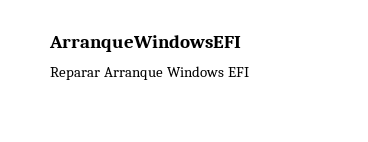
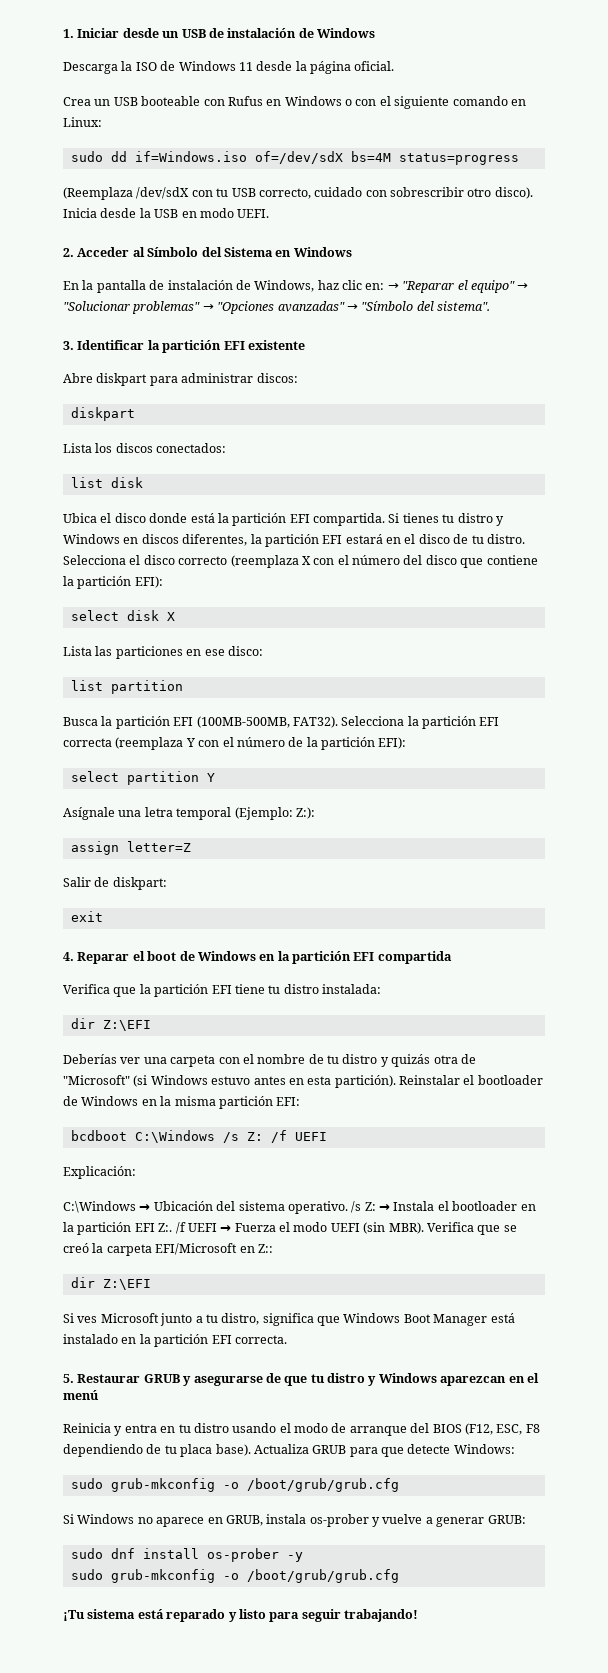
[49,35,241,52] [50,66,249,80] ArranqueWindowsEFI // Reparar Arranque Windows EFI -> [63,28,375,38] [63,61,395,74] [63,96,526,109] [63,117,102,127] [70,151,519,165] [63,187,533,200] [63,208,270,218] [63,247,352,257] [63,280,529,293] [63,301,490,314] [63,340,305,353] [63,373,298,386] [70,407,135,421] [63,443,227,453] [70,477,143,488] [63,513,504,526] [63,534,525,547] [63,555,538,568] [63,576,163,589] [70,610,175,621] [63,646,263,659] [70,680,183,694] [63,716,500,729] [63,737,407,750] [70,771,215,785] [63,807,315,820] [70,841,191,855] [63,877,167,890] [70,911,103,922] [63,951,452,964] [63,984,381,997] [70,1018,151,1031] [63,1054,476,1067] [63,1075,543,1088] [63,1096,301,1109] [70,1130,327,1143] [63,1166,136,1179] [63,1201,536,1214] [63,1222,517,1235] [63,1243,273,1256] [70,1277,151,1290] [63,1313,515,1326] [63,1334,287,1347] [63,1373,539,1386] [63,1390,99,1400] [63,1423,540,1436] [63,1444,515,1457] [70,1478,399,1492] [63,1514,526,1527] [70,1548,303,1562] [70,1569,399,1583] [63,1609,418,1622] 1. Iniciar desde un USB de instalación de Windows // Descarga la ISO de Windows 11 desde la página oficial. // Crea un USB booteable con Rufus en Windows o con el siguiente comando en Linux: // sudo dd if=Windows.iso of=/dev/sdX bs=4M status=progress // (Reemplaza /dev/sdX con tu USB correcto, cuidado con sobrescribir otro disco). Inicia desde la USB en modo UEFI. // 2. Acceder al Símbolo del Sistema en Windows // En la pantalla de instalación de Windows, haz clic en: → "Reparar el equipo" → "Solucionar problemas" → "Opciones avanzadas" → "Símbolo del sistema". // 3. Identificar la partición EFI existente // Abre diskpart para administrar discos: // diskpart // Lista los discos conectados: // list disk // Ubica el disco donde está la partición EFI compartida. Si tienes tu distro y Windows en discos diferentes, la partición EFI estará en el disco de tu distro. Selecciona el disco correcto (reemplaza X con el número del disco que contiene la partición EFI): // select disk X // Lista las particiones en ese disco: // list partition // Busca la partición EFI (100MB-500MB, FAT32). Selecciona la partición EFI correcta (reemplaza Y con el número de la partición EFI): // select partition Y // Asígnale una letra temporal (Ejemplo: Z:): // assign letter=Z // Salir de diskpart: // exit // 4. Reparar el boot de Windows en la partición EFI compartida // Verifica que la partición EFI tiene tu distro instalada: // dir Z:\EFI // Deberías ver una carpeta con el nombre de tu distro y quizás otra de "Microsoft" (si Windows estuvo antes en esta partición). Reinstalar el bootloader de Windows en la misma partición EFI: // bcdboot C:\Windows /s Z: /f UEFI // Explicación: // C:\Windows → Ubicación del sistema operativo. /s Z: → Instala el bootloader en la partición EFI Z:. /f UEFI → Fuerza el modo UEFI (sin MBR). Verifica que se creó la carpeta EFI/Microsoft en Z:: // dir Z:\EFI // Si ves Microsoft junto a tu distro, significa que Windows Boot Manager está instalado en la partición EFI correcta. // 5. Restaurar GRUB y asegurarse de que tu distro y Windows aparezcan en el menú // Reinicia y entra en tu distro usando el modo de arranque del BIOS (F12, ESC, F8 dependiendo de tu placa base). Actualiza GRUB para que detecte Windows: // sudo grub-mkconfig -o /boot/grub/grub.cfg // Si Windows no aparece en GRUB, instala os-prober y vuelve a generar GRUB: // sudo dnf install os-prober -y // sudo grub-mkconfig -o /boot/grub/grub.cfg // ¡Tu sistema está reparado y listo para seguir trabajando!

